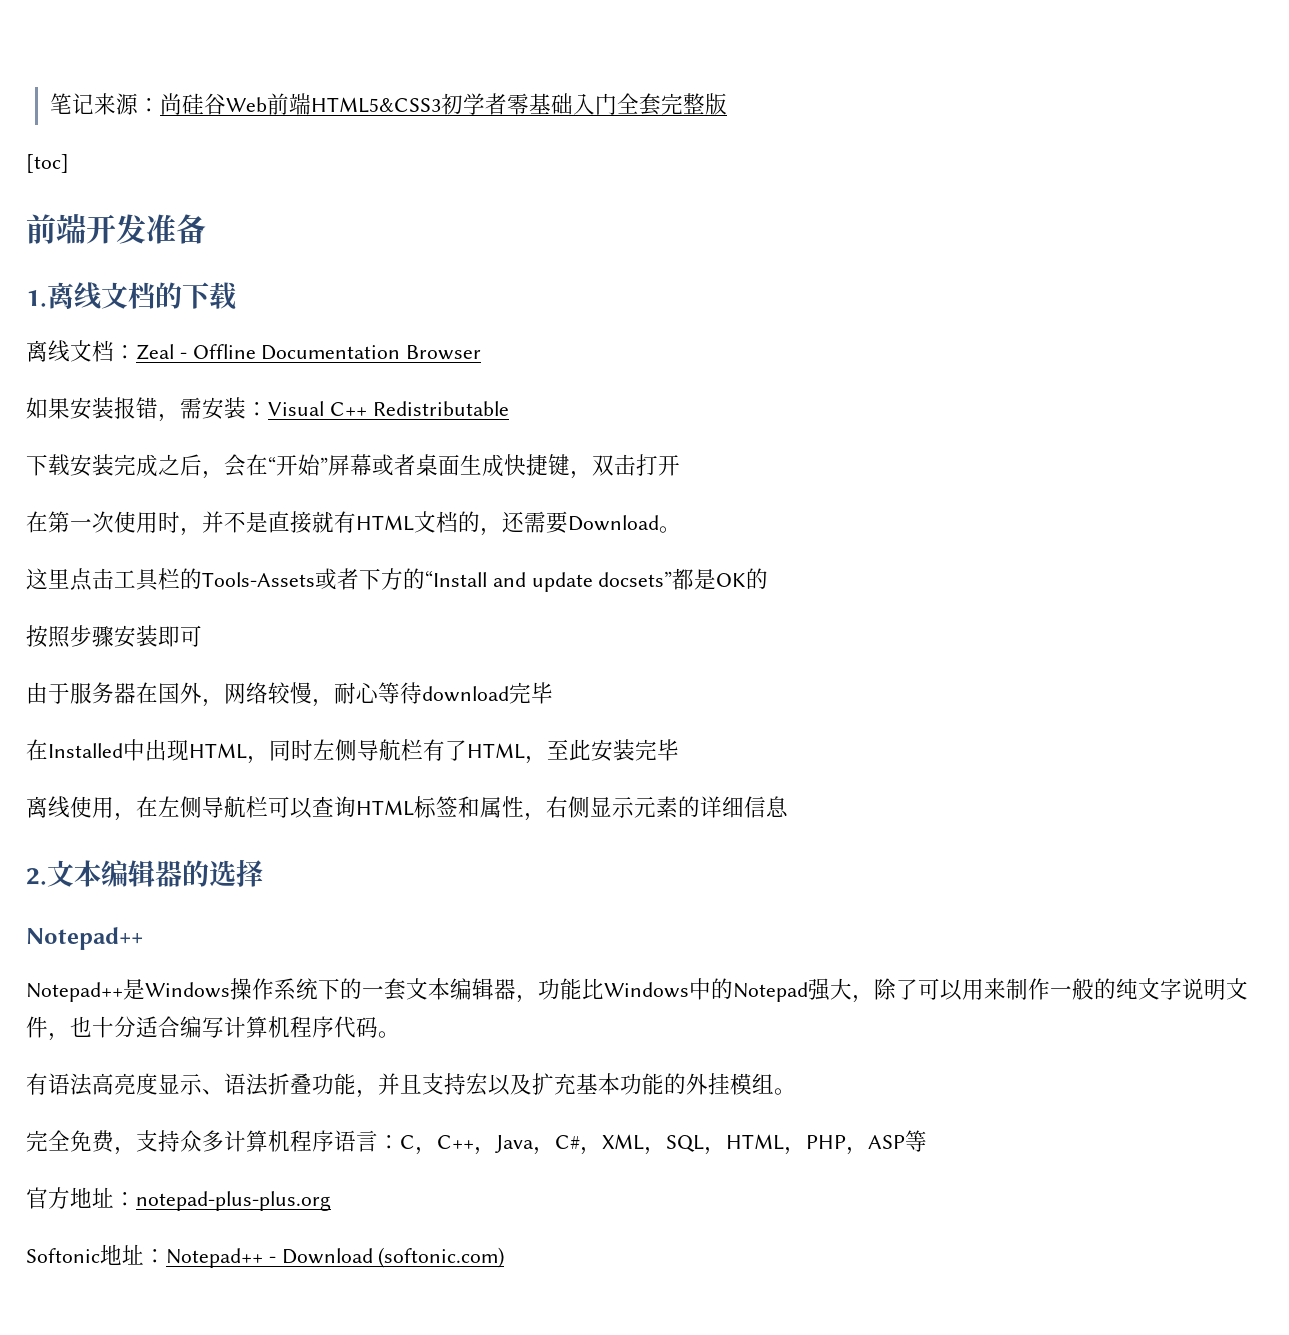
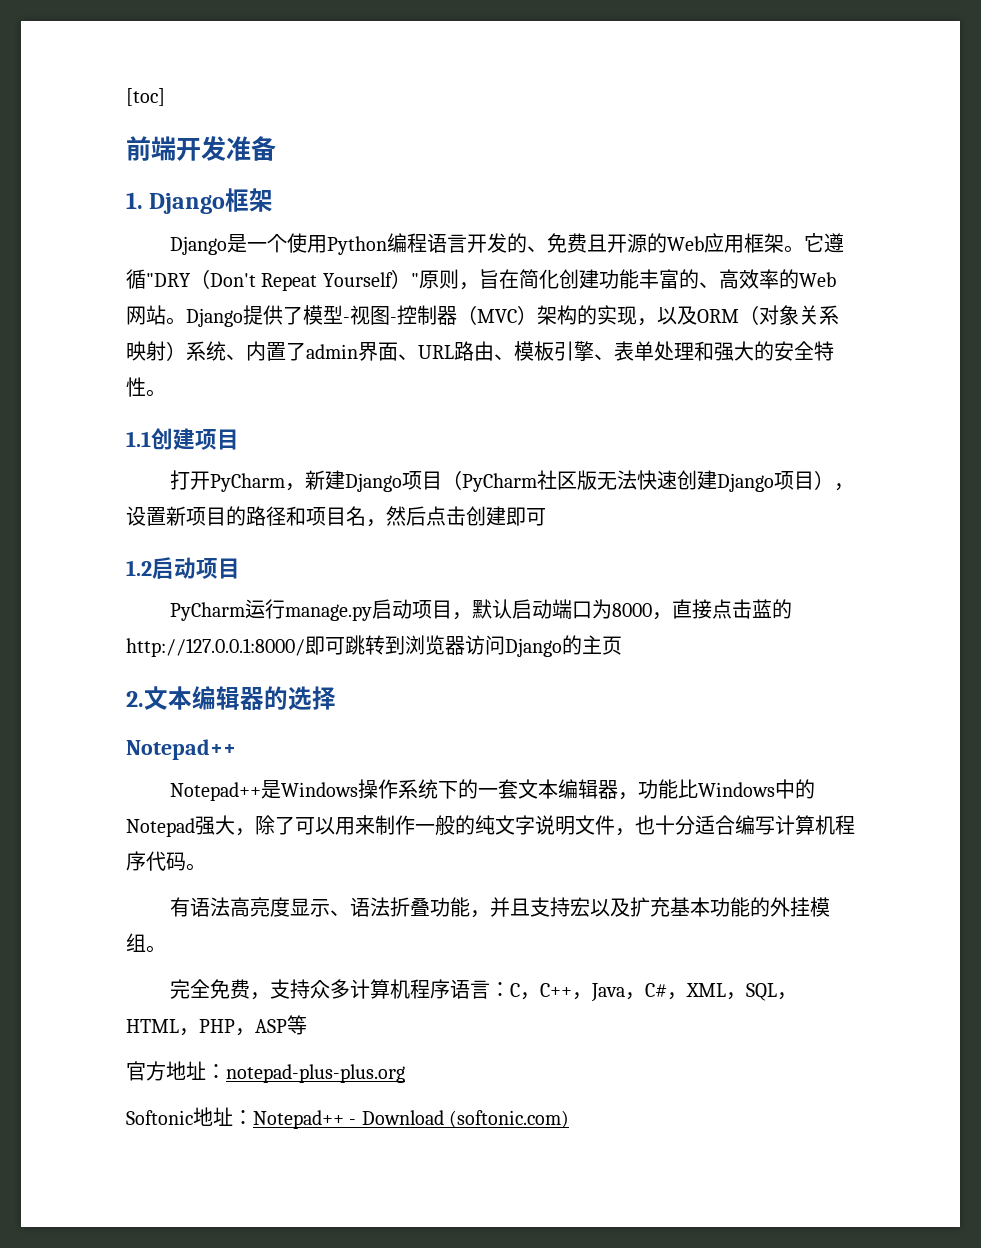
[50,93,728,116] 笔记来源：尚硅谷Web前端HTML5&CSS3初学者零基础入门全套完整版 // -> (126, 97) none
[47,282,237,310] [26,340,482,362] [26,397,509,422] [26,454,680,479] [26,511,681,536] [26,568,769,592] [26,625,202,648] [26,682,553,707] [26,739,679,764] [26,796,788,821] 离线文档的下载 // 离线文档：Zeal - Offline Documentation Browser // 如果安装报错，需安装：Visual C++ Redistributable // 下载安装完成之后，会在“开始”屏幕或者桌面生成快捷键，双击打开 // 在第一次使用时，并不是直接就有HTML文档的，还需要Download。 // 这里点击工具栏的Tools-Assets或者下方的“Install and update docsets”都是OK的 // 按照步骤安装即可 // 由于服务器在国外，网络较慢，耐心等待download完毕 // 在Installed中出现HTML，同时左侧导航栏有了HTML，至此安装完毕 // 离线使用，在左侧导航栏可以查询HTML标签和属性，右侧显示元素的详细信息 -> [149,188,274,214] [170,233,845,255] [126,269,836,291] [126,305,839,327] [126,341,834,361] [126,377,166,397] [126,428,239,450] [170,470,855,492] [126,506,546,527] [126,557,240,579] [170,599,793,621] [126,635,622,657] Django框架 // Django是一个使用Python编程语言开发的、免费且开源的Web应用框架。它遵循"DRY（Don't Repeat Yourself）"原则，旨在简化创建功能丰富的、高效率的Web网站。Django提供了模型-视图-控制器（MVC）架构的实现，以及ORM（对象关系映射）系统、内置了admin界面、URL路由、模板引擎、表单处理和强大的安全特性。 // 1.1创建项目 // 打开PyCharm，新建Django项目（PyCharm社区版无法快速创建Django项目），设置新项目的路径和项目名，然后点击创建即可 // 1.2启动项目 // PyCharm运行manage.py启动项目，默认启动端口为8000，直接点击蓝的http://127.0.0.1:8000/即可跳转到浏览器访问Django的主页

